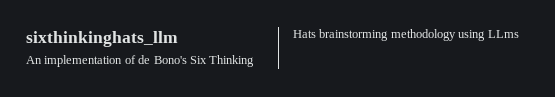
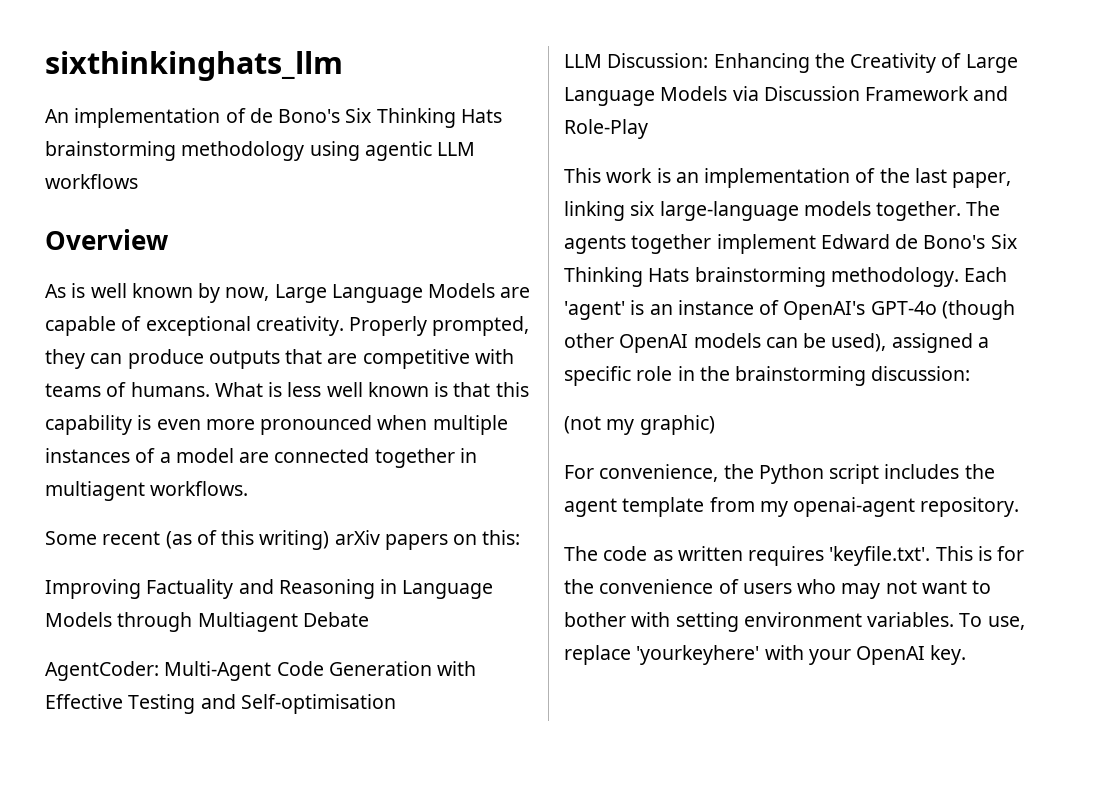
[487,30,519,38] LLms -> [364,141,476,161] [45,174,138,189] [45,229,168,250] [45,283,531,303] [45,316,530,336] [45,349,514,369] [45,382,529,397] [45,415,508,435] [45,448,477,468] [45,481,249,501] [45,530,521,550] [45,579,494,599] [45,612,369,632] [45,661,477,681] [45,694,396,714] [564,53,1018,73] [564,86,1009,106] [564,119,648,139] [564,168,1012,188] [564,201,1001,221] [564,234,1017,254] [564,267,1008,287] [564,300,1015,320] [564,333,989,353] [564,366,971,386] [564,415,715,435] [564,464,995,484] [564,497,1020,517] [564,546,1025,566] [564,579,992,599] [564,612,1025,632] [564,645,967,665] agentic LLM workflows // Overview // As is well known by now, Large Language Models are capable of exceptional creativity. Properly prompted, they can produce outputs that are competitive with teams of humans. What is less well known is that this capability is even more pronounced when multiple instances of a model are connected together in multiagent workflows. // Some recent (as of this writing) arXiv papers on this: // Improving Factuality and Reasoning in Language Models through Multiagent Debate // AgentCoder: Multi-Agent Code Generation with Effective Testing and Self-optimisation // LLM Discussion: Enhancing the Creativity of Large Language Models via Discussion Framework and Role-Play // This work is an implementation of the last paper, linking six large-language models together. The agents together implement Edward de Bono's Six Thinking Hats brainstorming methodology. Each 'agent' is an instance of OpenAI's GPT-4o (though other OpenAI models can be used), assigned a specific role in the brainstorming discussion: // (not my graphic) // For convenience, the Python script includes the agent template from my openai-agent repository. // The code as written requires 'keyfile.txt'. This is for the convenience of users who may not want to bother with setting environment variables. To use, replace 'yourkeyhere' with your OpenAI key.

